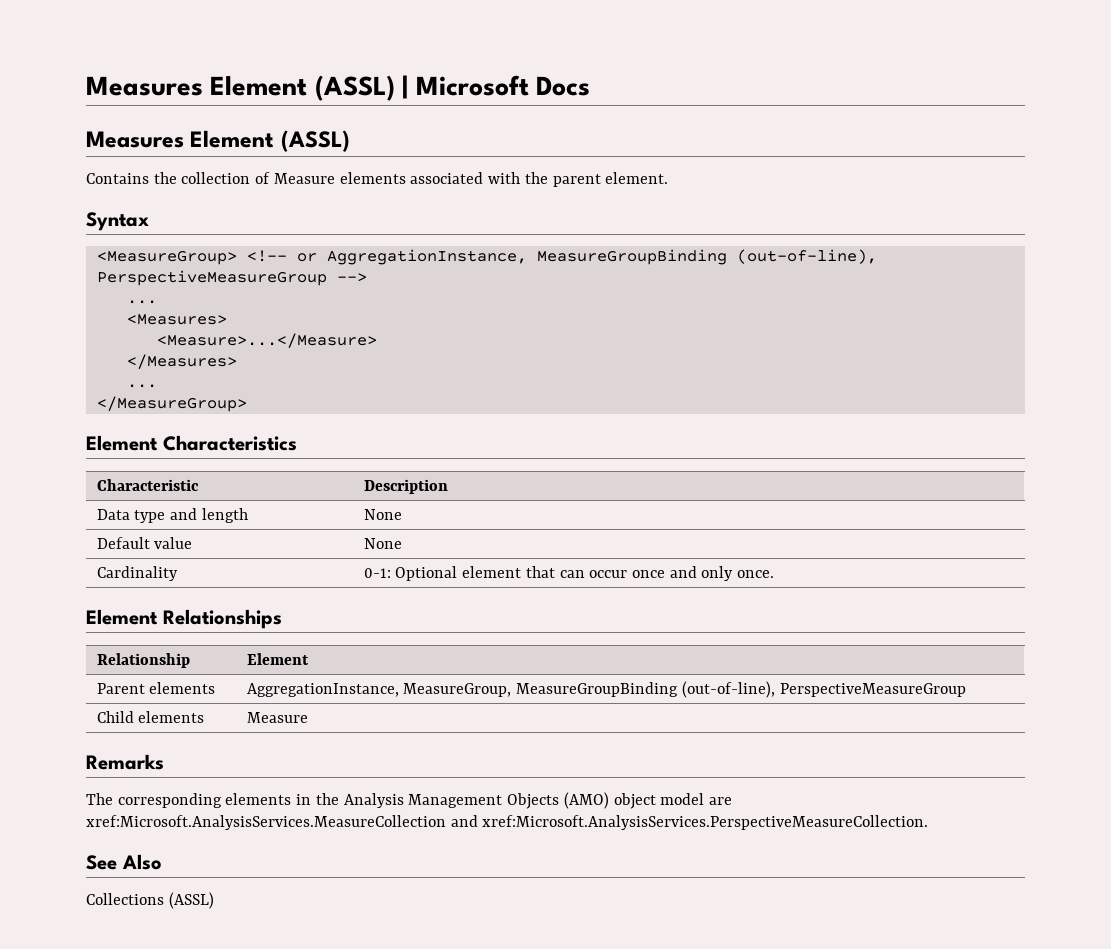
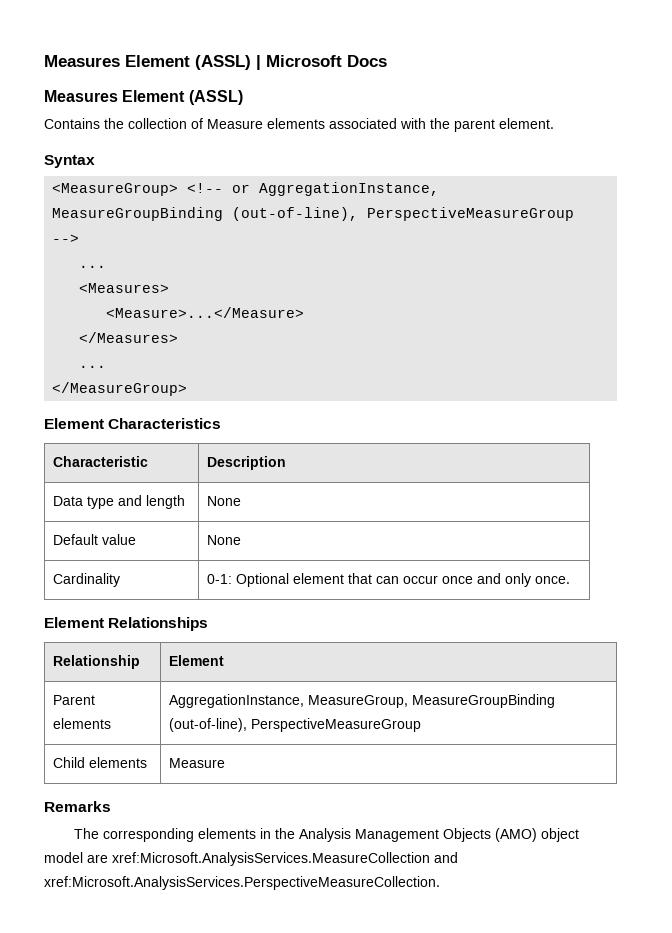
[86,854,162,870] [86,892,214,909] // See Also // Collections (ASSL) -> (440, 883) none

